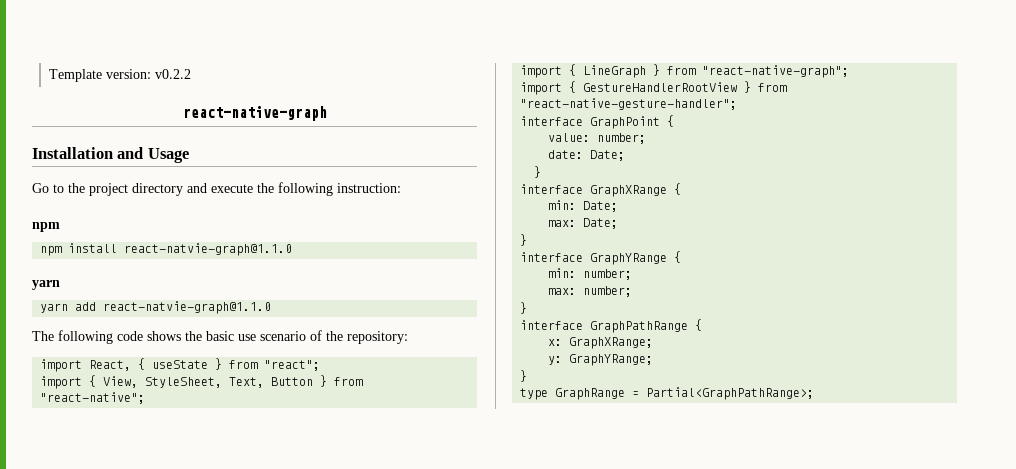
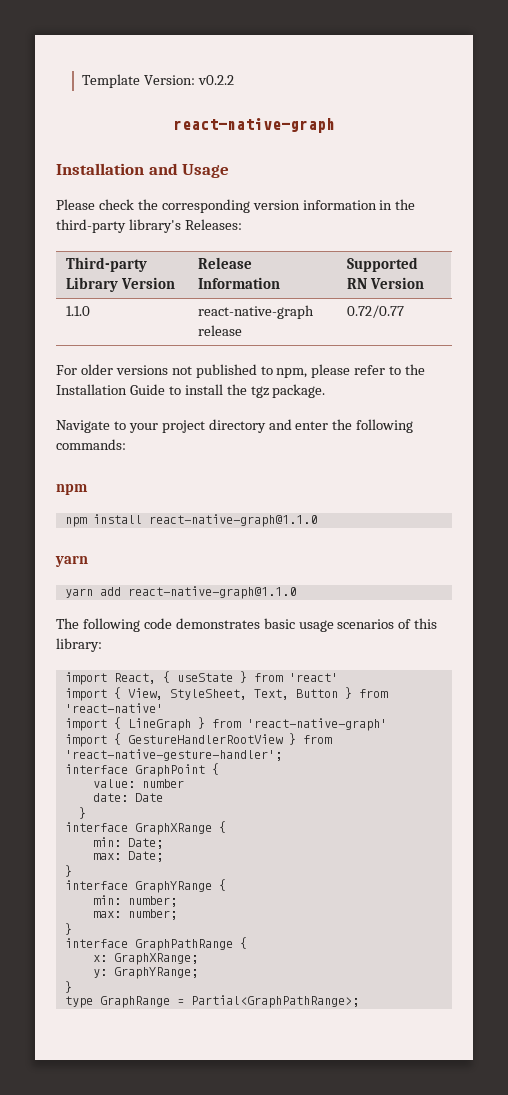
[105,69,151,79] version: -> [143,75,195,85] Version:
[32,183,85,193] Go to the -> [56,199,416,213] [56,219,242,233] [66,257,148,272] [66,277,176,292] [198,257,253,269] [198,277,281,289] [347,257,419,272] [347,277,425,289] [66,306,91,316] [198,305,315,319] [198,325,243,336] [347,305,405,318] [56,364,426,378] [56,384,326,398] [56,420,158,433] Please check the corresponding version information in the third-party library's Releases: // Third-party Library Version | Release Information | Supported RN Version // 1.1.0 | react-native-graph release | 0.72/0.77 // For older versions not published to npm, please refer to the Installation Guide to install the tgz package. // Navigate to your
[211,184,253,193] execute -> [295,421,329,430] enter
[337,183,401,193] instruction: -> [56,439,126,450] commands:
[124,243,293,256] react-natvie-graph@1.1.0 -> [148,514,317,527] react-native-graph@1.1.0
[103,301,272,314] react-natvie-graph@1.1.0 -> [127,586,296,599] react-native-graph@1.1.0
[147,330,408,344] shows the basic use scenario of the repository: -> [175,618,438,632] [56,638,102,652] demonstrates basic usage scenarios of this library:
[264,360,321,371] "react"; -> [288,673,338,682] 'react'
[40,392,146,404] "react-native"; -> [64,703,163,713] 'react-native'
[702,65,850,78] "react-native-graph"; -> [246,718,387,731] 'react-native-graph'
[520,98,738,110] "react-native-gesture-handler"; -> [64,749,282,761] 'react-native-gesture-handler';
[597,133,647,144] number; -> [141,779,184,788] number
[590,150,626,161] Date; -> [134,793,163,802] Date

